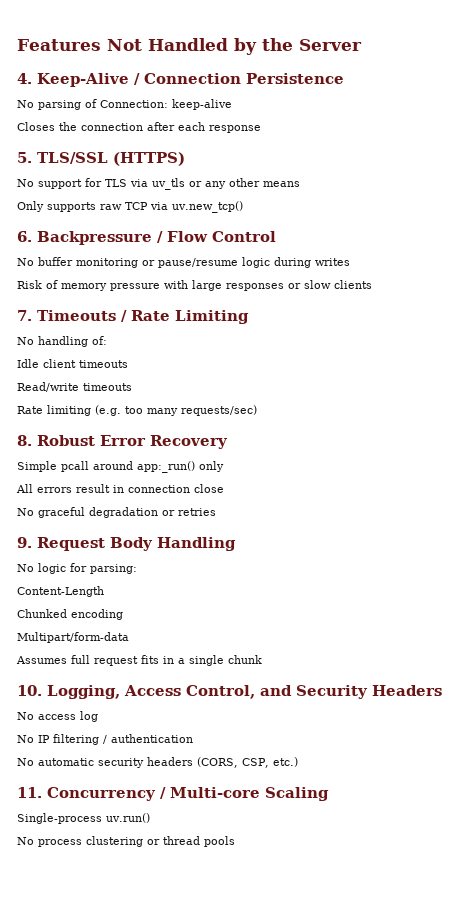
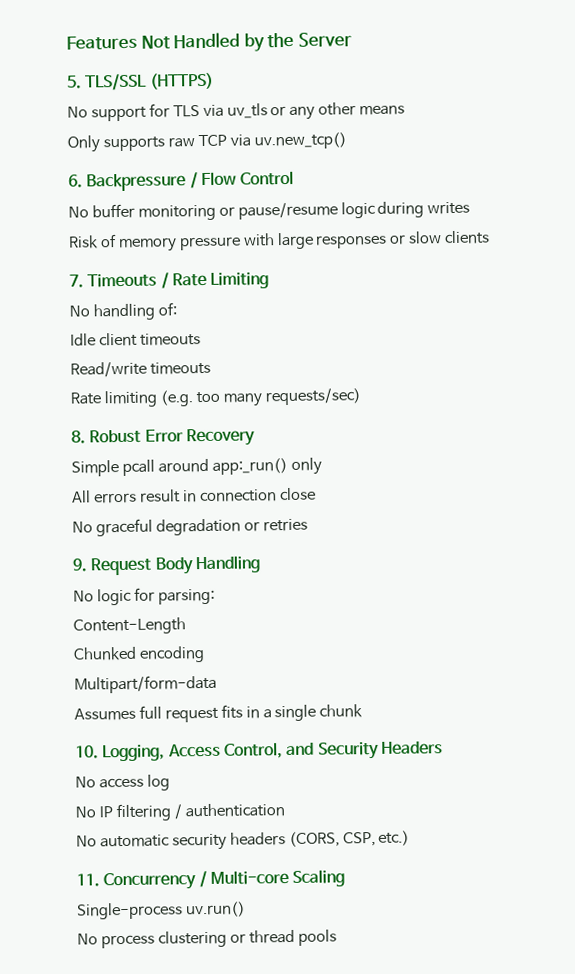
[17,73,344,87] [17,99,232,110] [17,122,261,133] // 4. Keep-Alive / Connection Persistence // No parsing of Connection: keep-alive // Closes the connection after each response -> (352, 39) none

